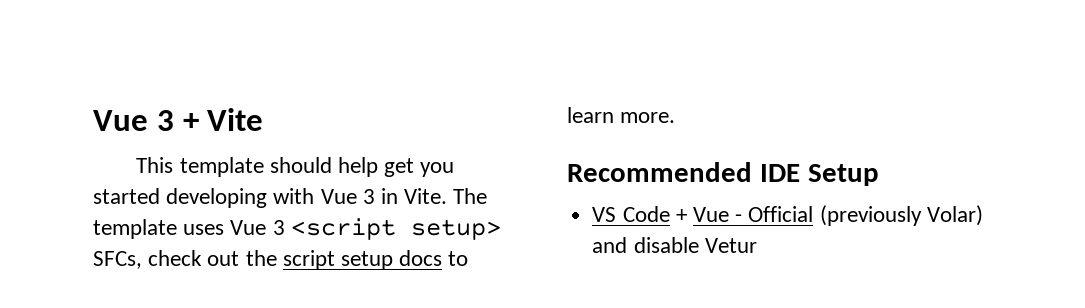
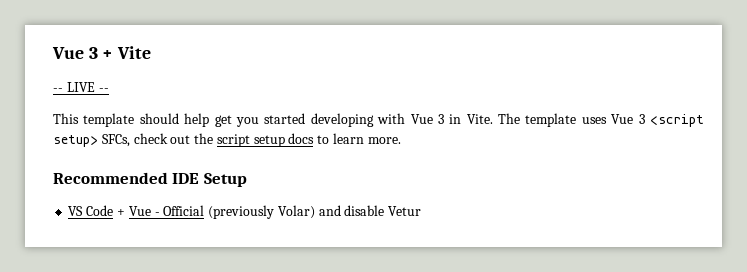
(264, 119) none -> [53,82,109,92] // -- LIVE --

